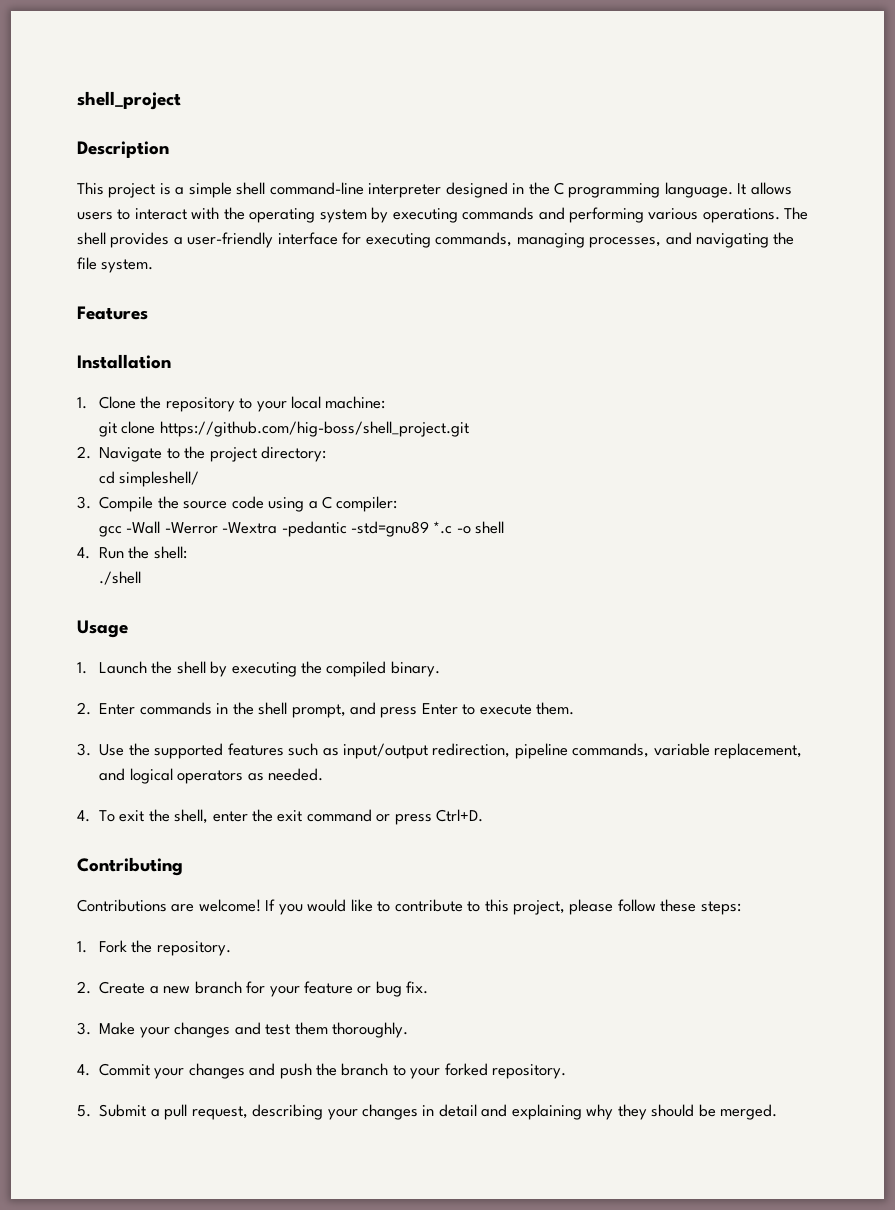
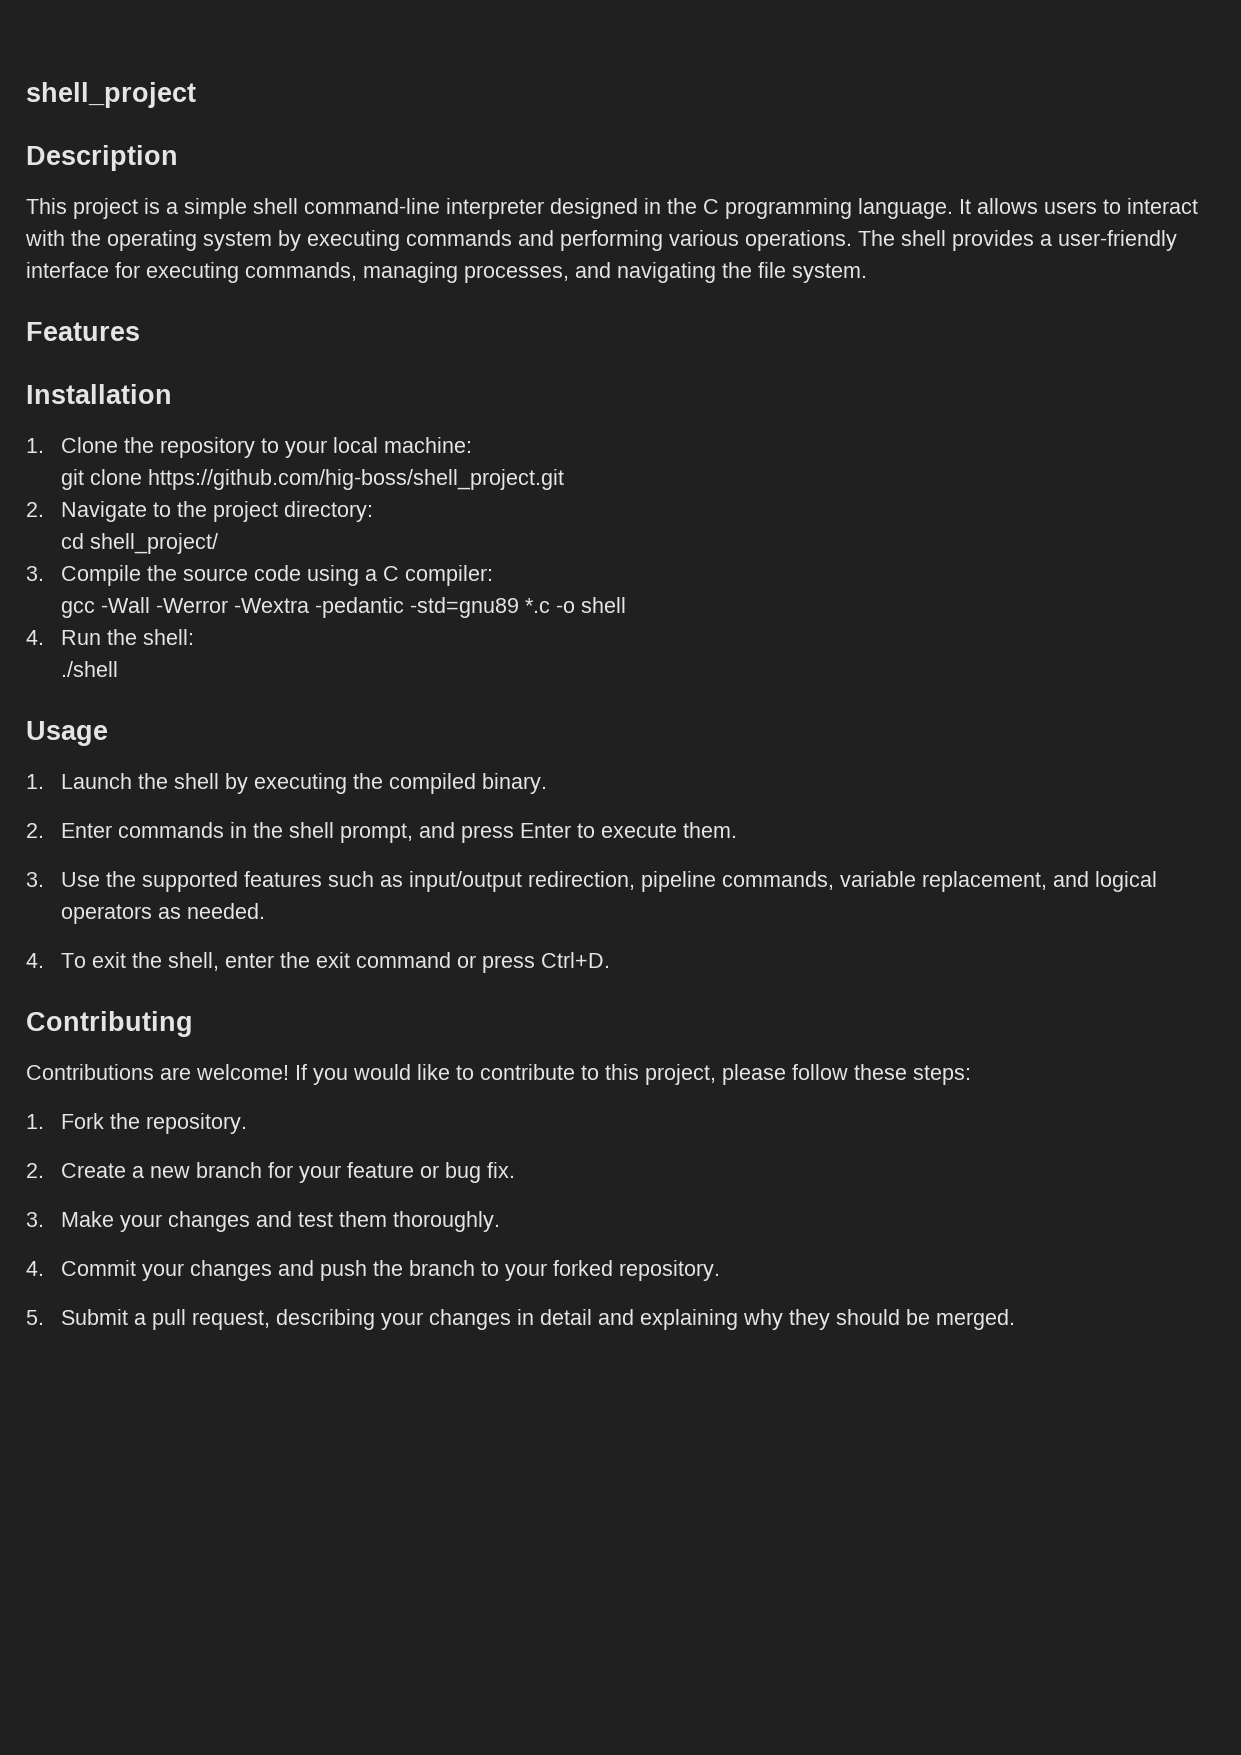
[119,471,200,487] simpleshell/ -> [89,533,218,554] shell_project/

